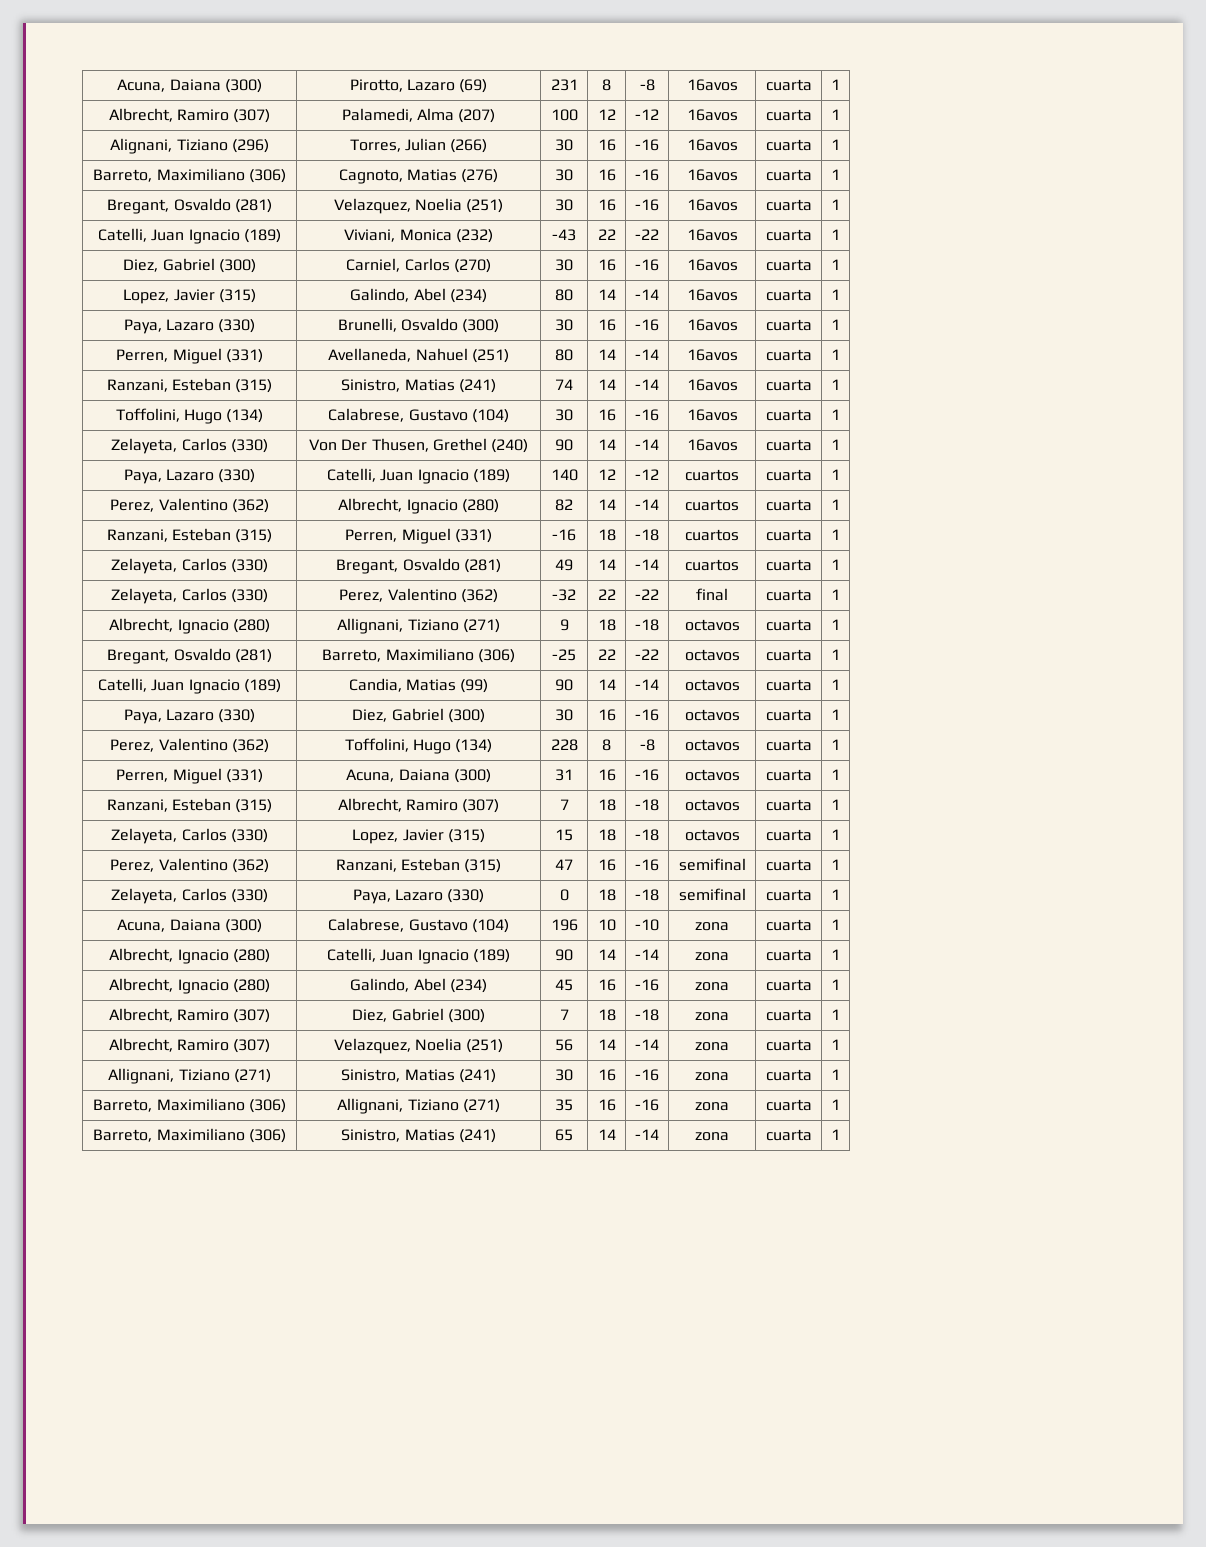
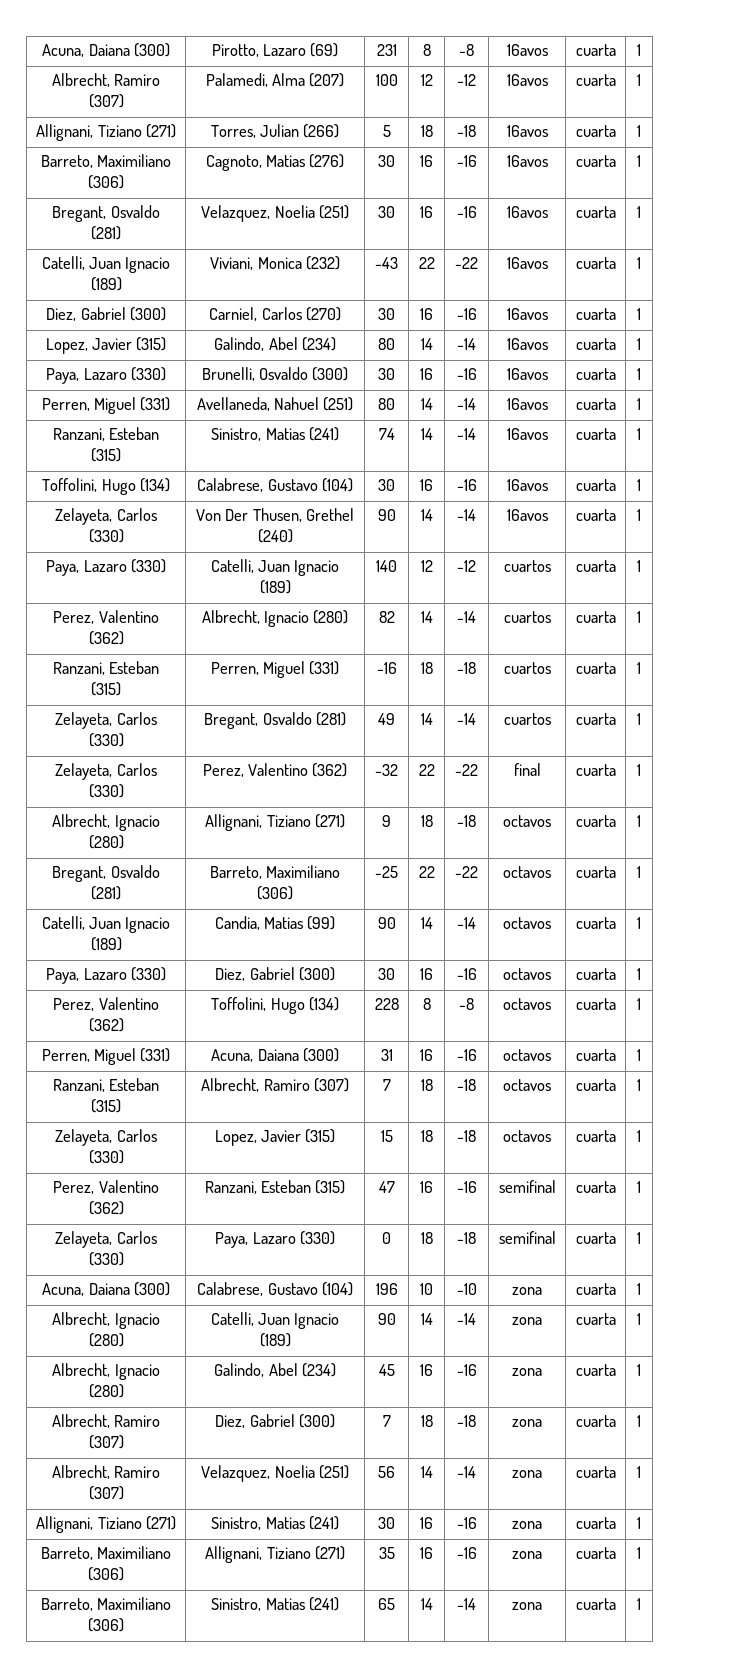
[110,138,269,154] Alignani, Tiziano (296) -> [36,124,176,141] Allignani, Tiziano (271)
[555,139,573,151] [597,139,616,151] [635,139,659,151] 30 | 16 | -16 -> [382,125,391,137] [420,125,433,137] [457,125,476,137] 5 | 18 | -18

